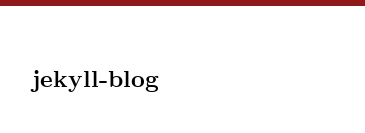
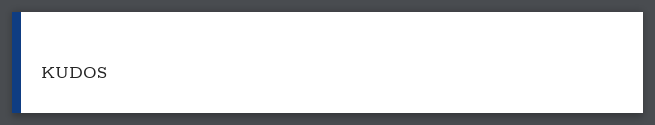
[30,70,159,92] jekyll-blog -> [41,67,107,78] KUDOS

